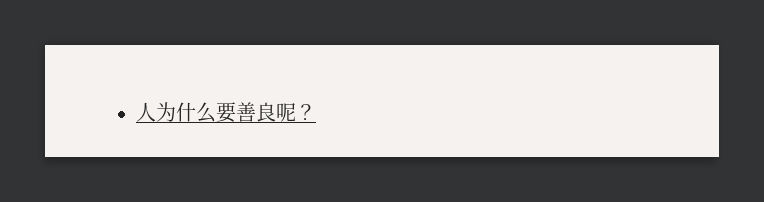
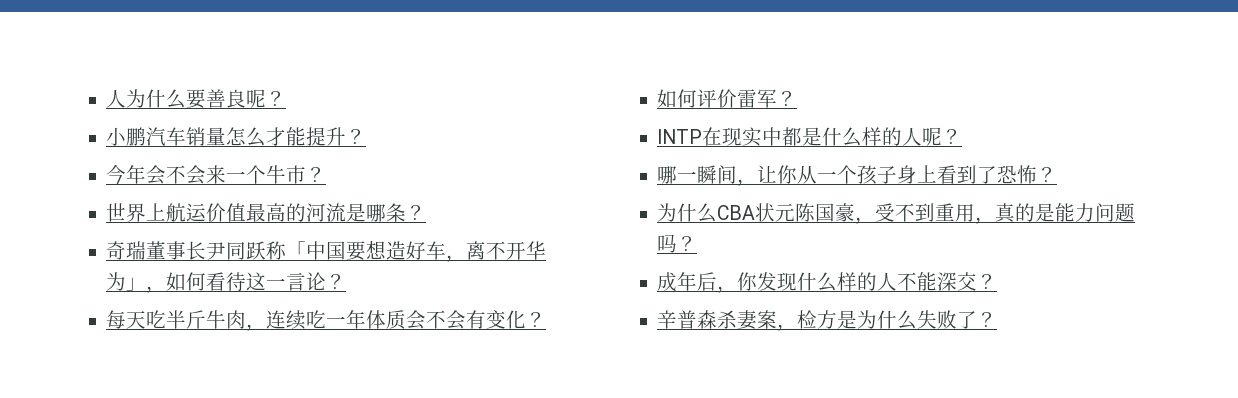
(316, 112) none -> [106,127,367,147] [106,165,327,185] [106,203,427,222] [106,240,547,262] [106,272,347,293] [106,310,547,331] [657,89,798,108] [657,127,963,147] [657,165,1058,186] [657,203,1136,224] [657,234,698,253] [657,272,998,293] [657,310,998,331] // 小鹏汽车销量怎么才能提升？ // 今年会不会来一个牛市？ // 世界上航运价值最高的河流是哪条？ // 奇瑞董事长尹同跃称「中国要想造好车，离不开华为」，如何看待这一言论？ // 每天吃半斤牛肉，连续吃一年体质会不会有变化？ // 如何评价雷军？ // INTP在现实中都是什么样的人呢？ // 哪一瞬间，让你从一个孩子身上看到了恐怖？ // 为什么CBA状元陈国豪，受不到重用，真的是能力问题吗？ // 成年后，你发现什么样的人不能深交？ // 辛普森杀妻案，检方是为什么失败了？

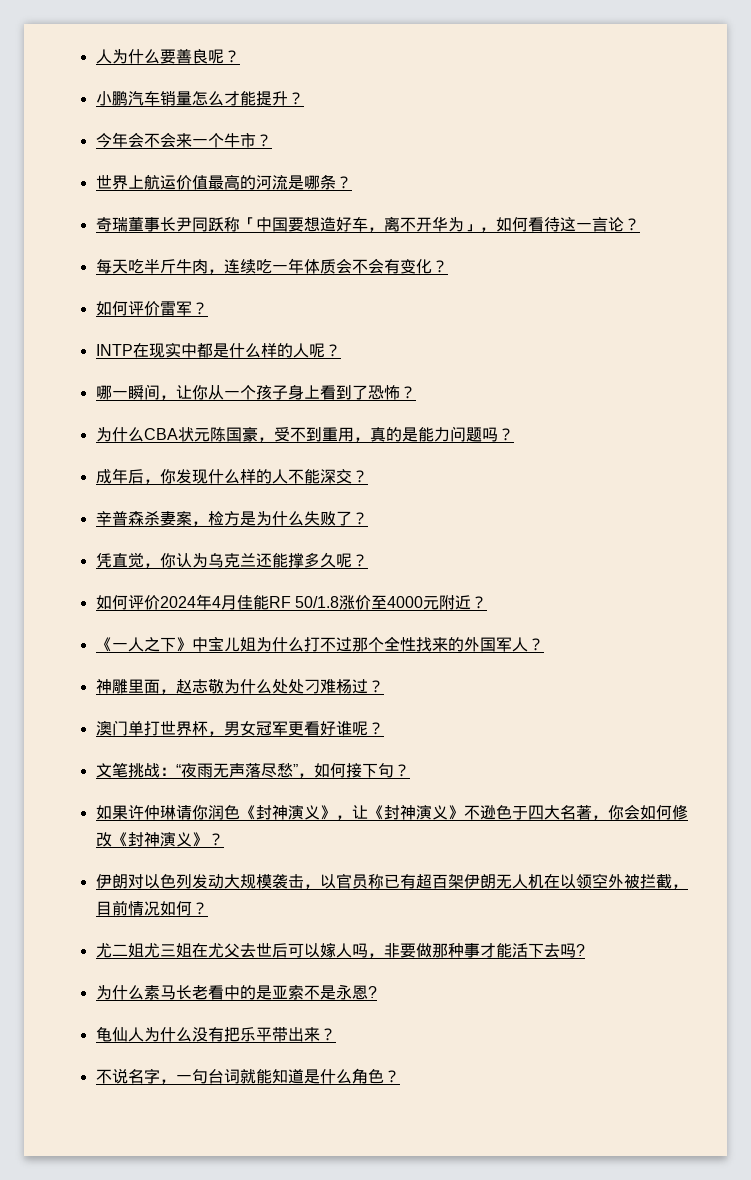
(998, 320) none -> [95,552,368,568] [95,594,487,610] [95,636,544,652] [95,678,384,694] [95,720,384,736] [95,762,410,778] [95,804,688,820] [95,831,224,847] [95,873,688,889] [95,900,208,916] [95,942,585,958] [95,984,377,1000] [95,1026,336,1042] [95,1068,400,1084] // 凭直觉，你认为乌克兰还能撑多久呢？ // 如何评价2024年4月佳能RF 50/1.8涨价至4000元附近？ // 《一人之下》中宝儿姐为什么打不过那个全性找来的外国军人？ // 神雕里面，赵志敬为什么处处刁难杨过？ // 澳门单打世界杯，男女冠军更看好谁呢？ // 文笔挑战：“夜雨无声落尽愁”，如何接下句？ // 如果许仲琳请你润色《封神演义》，让《封神演义》不逊色于四大名著，你会如何修改《封神演义》？ // 伊朗对以色列发动大规模袭击，以官员称已有超百架伊朗无人机在以领空外被拦截，目前情况如何？ // 尤二姐尤三姐在尤父去世后可以嫁人吗，非要做那种事才能活下去吗? // 为什么素马长老看中的是亚索不是永恩? // 龟仙人为什么没有把乐平带出来？ // 不说名字，一句台词就能知道是什么角色？

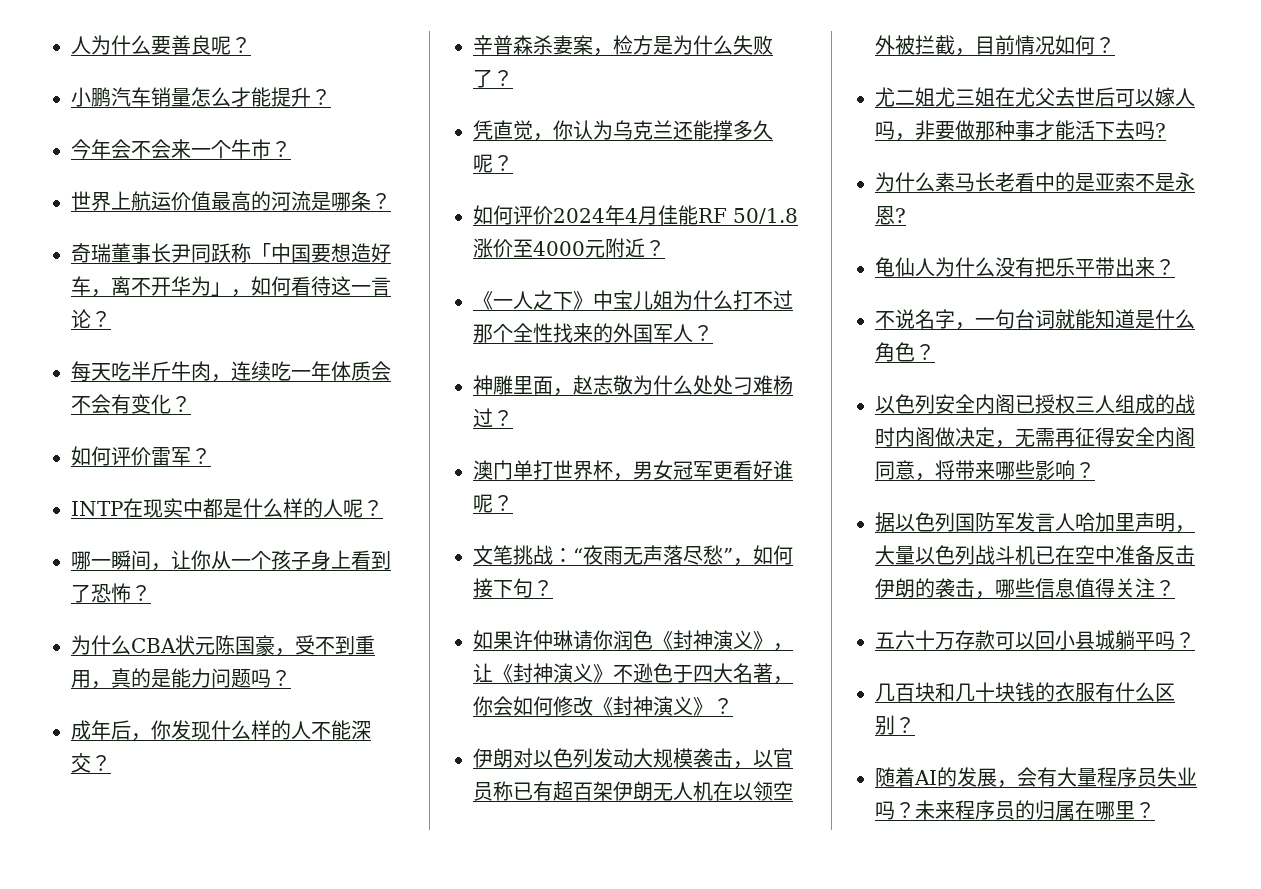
(400, 1076) none -> [875,394,1195,414] [875,427,1195,448] [875,460,1095,481] [875,512,1195,533] [875,545,1195,565] [875,578,1175,599] [875,630,1195,650] [875,682,1175,702] [875,715,915,735] [875,767,1197,788] [875,800,1155,821] // 以色列安全内阁已授权三人组成的战时内阁做决定，无需再征得安全内阁同意，将带来哪些影响？ // 据以色列国防军发言人哈加里声明，大量以色列战斗机已在空中准备反击伊朗的袭击，哪些信息值得关注？ // 五六十万存款可以回小县城躺平吗？ // 几百块和几十块钱的衣服有什么区别？ // 随着AI的发展，会有大量程序员失业吗？未来程序员的归属在哪里？

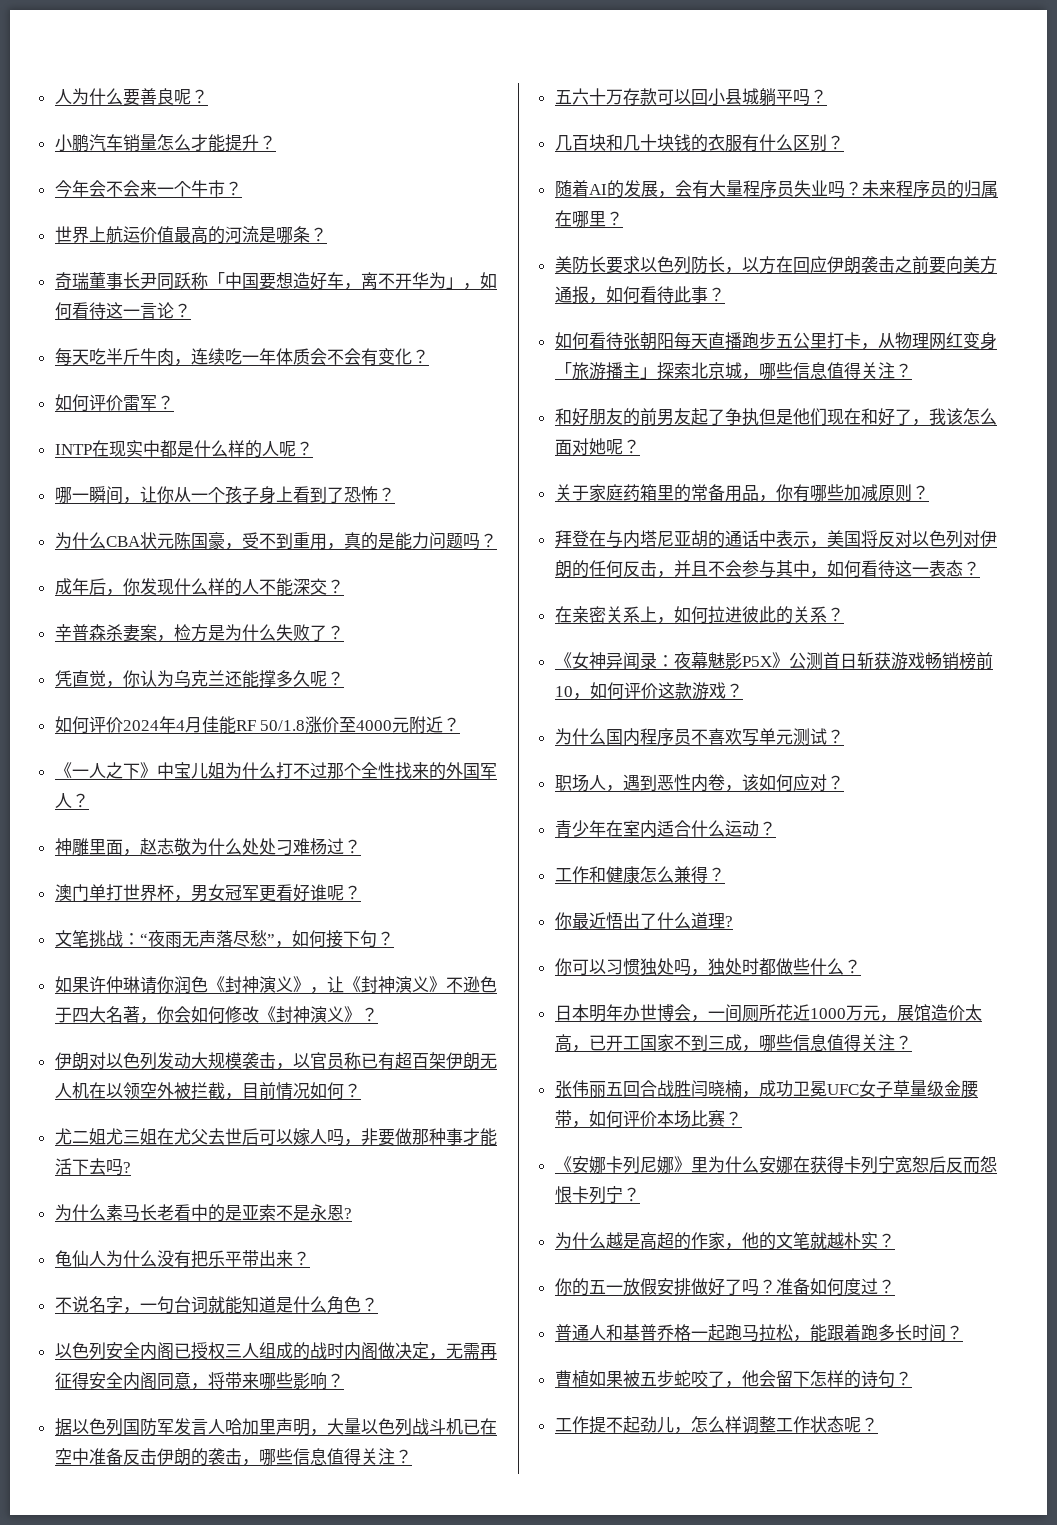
(1155, 810) none -> [554,256,997,274] [554,286,725,304] [554,332,997,350] [554,362,912,380] [554,408,997,426] [554,438,640,455] [554,484,929,502] [554,530,997,548] [554,560,980,578] [554,606,844,624] [554,652,993,670] [554,682,743,700] [554,728,844,746] [554,774,844,792] [554,820,776,838] [554,866,725,884] [554,912,733,929] [554,958,861,976] [554,1004,982,1022] [554,1034,912,1052] [554,1080,978,1098] [554,1109,742,1128] [554,1156,997,1174] [554,1186,640,1204] [554,1232,895,1250] [554,1278,895,1296] [554,1324,963,1342] [554,1370,912,1388] [554,1416,878,1434] // 美防长要求以色列防长，以方在回应伊朗袭击之前要向美方通报，如何看待此事？ // 如何看待张朝阳每天直播跑步五公里打卡，从物理网红变身「旅游播主」探索北京城，哪些信息值得关注？ // 和好朋友的前男友起了争执但是他们现在和好了，我该怎么面对她呢？ // 关于家庭药箱里的常备用品，你有哪些加减原则？ // 拜登在与内塔尼亚胡的通话中表示，美国将反对以色列对伊朗的任何反击，并且不会参与其中，如何看待这一表态？ // 在亲密关系上，如何拉进彼此的关系？ // 《女神异闻录：夜幕魅影P5X》公测首日斩获游戏畅销榜前10，如何评价这款游戏？ // 为什么国内程序员不喜欢写单元测试？ // 职场人，遇到恶性内卷，该如何应对？ // 青少年在室内适合什么运动？ // 工作和健康怎么兼得？ // 你最近悟出了什么道理? // 你可以习惯独处吗，独处时都做些什么？ // 日本明年办世博会，一间厕所花近1000万元，展馆造价太高，已开工国家不到三成，哪些信息值得关注？ // 张伟丽五回合战胜闫晓楠，成功卫冕UFC女子草量级金腰带，如何评价本场比赛？ // 《安娜卡列尼娜》里为什么安娜在获得卡列宁宽恕后反而怨恨卡列宁？ // 为什么越是高超的作家，他的文笔就越朴实？ // 你的五一放假安排做好了吗？准备如何度过？ // 普通人和基普乔格一起跑马拉松，能跟着跑多长时间？ // 曹植如果被五步蛇咬了，他会留下怎样的诗句？ // 工作提不起劲儿，怎么样调整工作状态呢？

